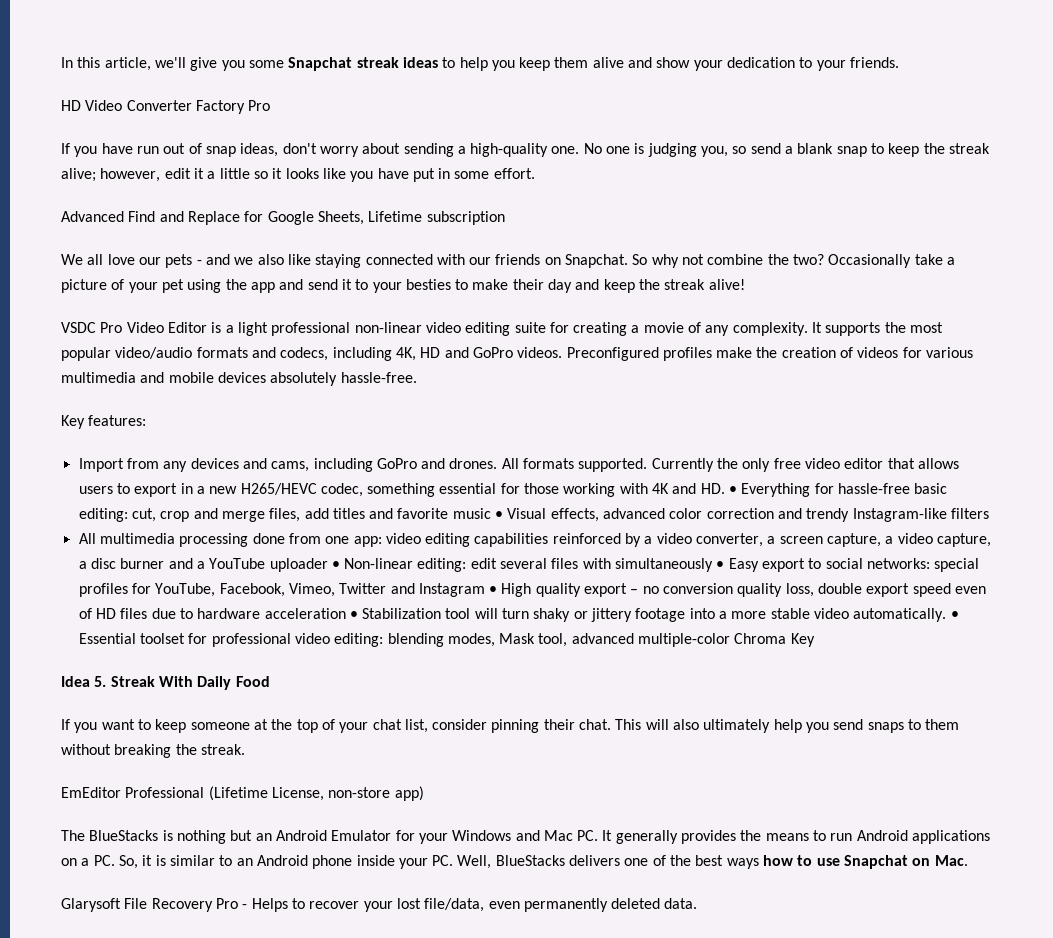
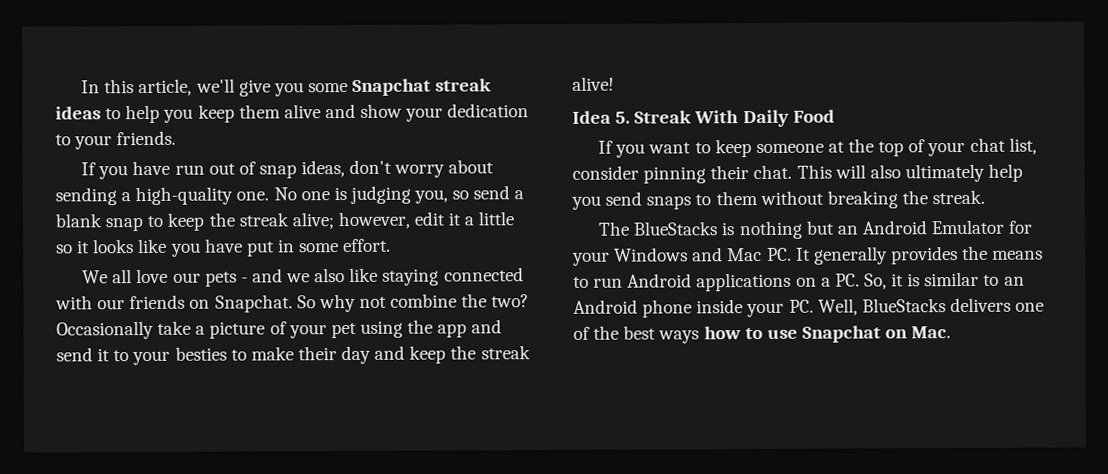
[61,100,271,114] // HD Video Converter Factory Pro -> (177, 138) none
[61,211,505,225] // Advanced Find and Replace for Google Sheets, Lifetime subscription -> (392, 245) none
[61,322,944,336] [61,347,974,361] [61,372,417,386] [61,415,147,429] [78,458,960,472] [78,483,948,497] [78,508,990,522] [78,533,992,547] [78,558,980,572] [78,583,987,597] [78,608,959,622] [78,633,815,647] // VSDC Pro Video Editor is a light professional non-linear video editing suite for creating a movie of any complexity. It supports the most popular video/audio formats and codecs, including 4K, HD and GoPro videos. Preconfigured profiles make the creation of videos for various multimedia and mobile devices absolutely hassle-free. // Key features: // Import from any devices and cams, including GoPro and drones. All formats supported. Сurrently the only free video editor that allows users to export in a new H265/HEVC codec, something essential for those working with 4K and HD. • Everything for hassle-free basic editing: cut, crop and merge files, add titles and favorite music • Visual effects, advanced color correction and trendy Instagram-like filters // All multimedia processing done from one app: video editing capabilities reinforced by a video converter, a screen capture, a video capture, a disc burner and a YouTube uploader • Non-linear editing: edit several files with simultaneously • Easy export to social networks: special profiles for YouTube, Facebook, Vimeo, Twitter and Instagram • High quality export – no conversion quality loss, double export speed even of HD files due to hardware acceleration • Stabilization tool will turn shaky or jittery footage into a more stable video automatically. • Essential toolset for professional video editing: blending modes, Mask tool, advanced multiple-color Chroma Key -> (614, 83) none
[61,786,424,801] // EmEditor Professional (Lifetime License, non-store app) -> (986, 197) none
[61,898,698,912] // Glarysoft File Recovery Pro - Helps to recover your lost file/data, even permanently deleted data. -> (952, 332) none

